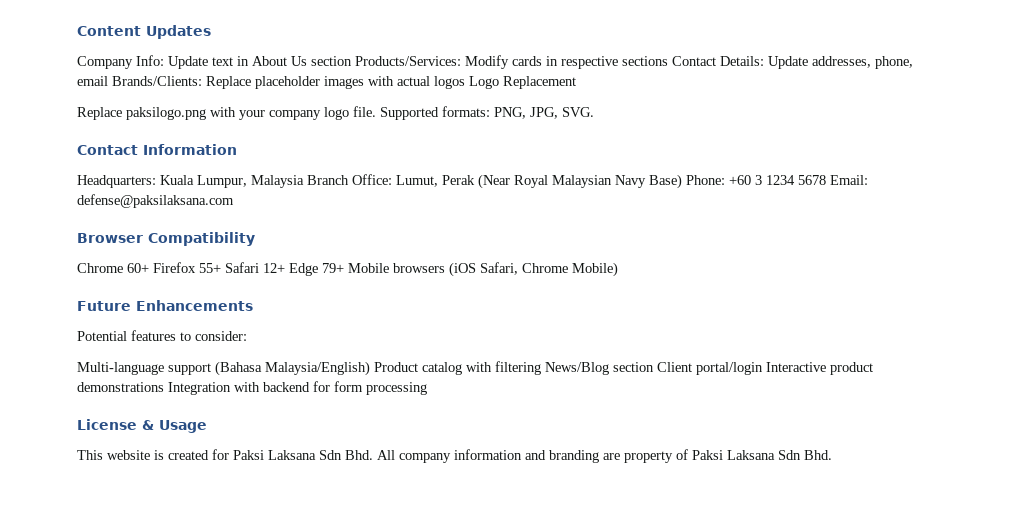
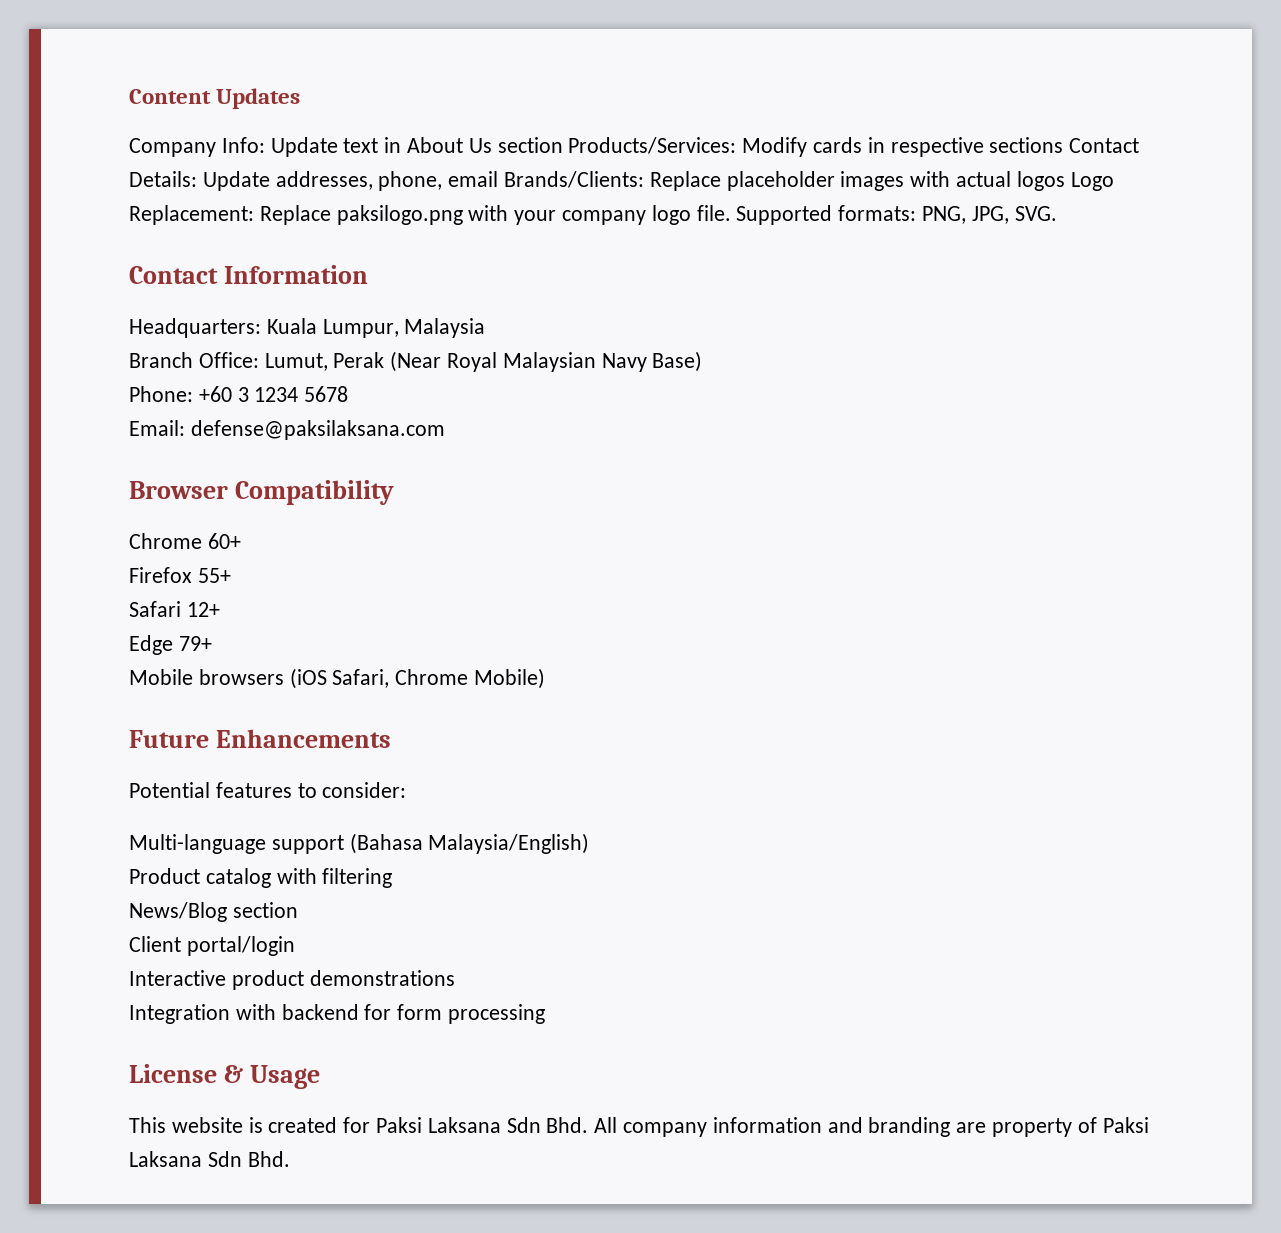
[503,76,576,89] Replacement // -> [129,205,254,225] Replacement:
(304, 181) none -> (486, 328) //
(682, 181) none -> (703, 361) //
(826, 180) none -> (349, 394) //
(149, 268) none -> (241, 541) //
(221, 268) none -> (231, 575) //
(285, 268) none -> (220, 609) //
(344, 268) none -> (212, 643) //
(370, 368) none -> (590, 843) //
(541, 368) none -> (393, 878) //
(654, 367) none -> (298, 910) //
(763, 368) none -> (295, 946) //
(164, 387) none -> (455, 978) //

